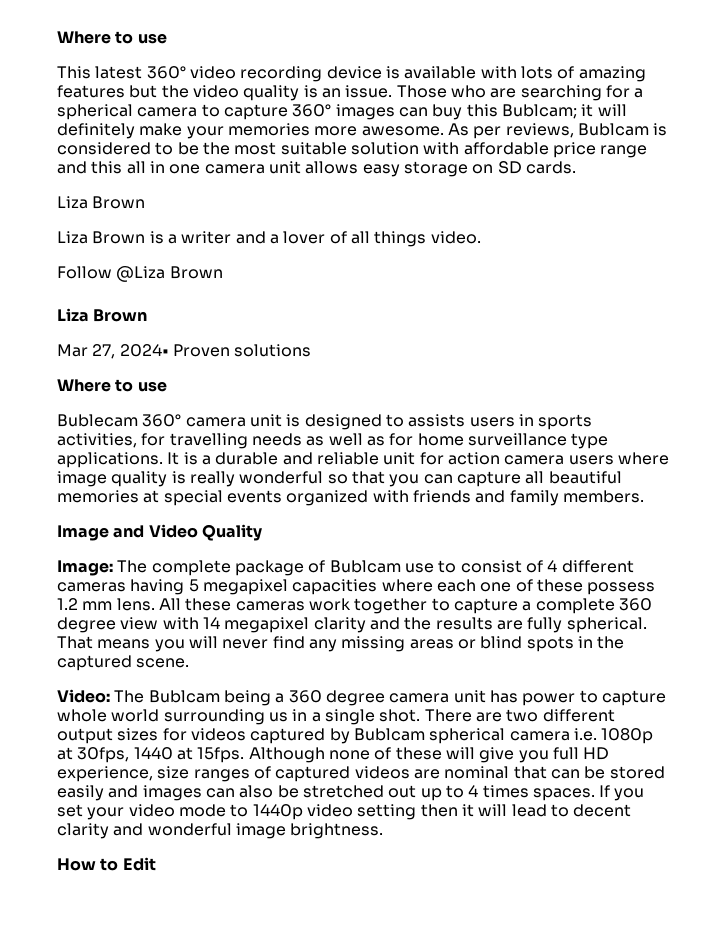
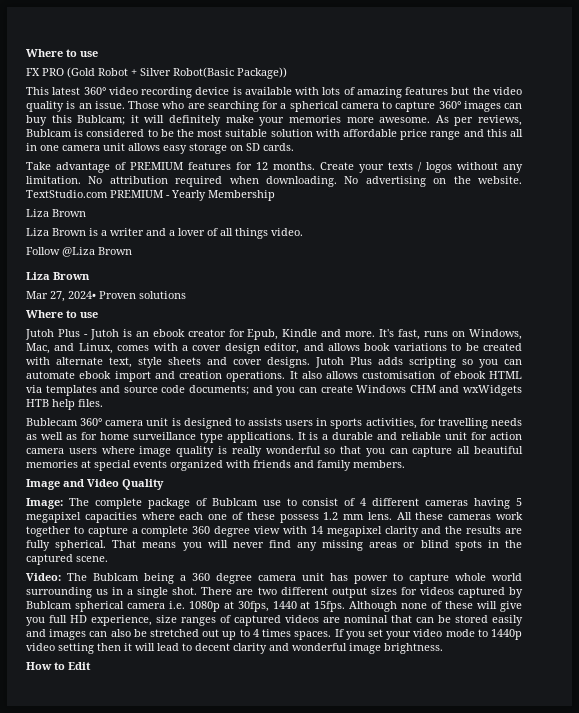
[57,31,167,44] Where to use -> [26,49,98,57] [26,67,287,79] Where to use // FX PRO (Gold Robot + Silver Robot(Basic Package))
(576, 167) none -> [26,162,523,173] [26,176,522,187] [26,190,275,201] // Take advantage of PREMIUM features for 12 months. Create your texts / logos without any limitation. No attribution required when downloading. No advertising on the website. TextStudio.com PREMIUM - Yearly Membership
(167, 386) none -> [25,329,522,340] [26,343,522,354] [26,357,522,368] [26,371,522,382] [26,385,523,396] [26,399,103,410] // Jutoh Plus - Jutoh is an ebook creator for Epub, Kindle and more. It's fast, runs on Windows, Mac, and Linux, comes with a cover design editor, and allows book variations to be created with alternate text, style sheets and cover designs. Jutoh Plus adds scripting so you can automate ebook import and creation operations. It also allows customisation of ebook HTML via templates and source code documents; and you can create Windows CHM and wxWidgets HTB help files.

